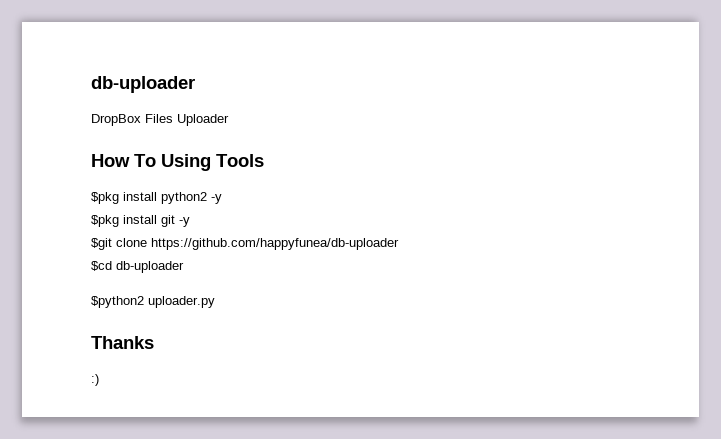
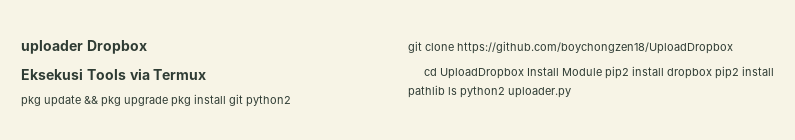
[91,76,195,93] [91,114,229,126] [91,154,264,171] [91,192,222,204] [91,215,190,227] [91,238,399,250] [91,261,184,273] [91,296,144,308] db-uploader // DropBox Files Uploader // How To Using Tools // $pkg install python2 -y // $pkg install git -y // $git clone https://github.com/happyfunea/db-uploader // $cd db-uploader // $python2 -> [21,40,147,54] [21,68,207,80] [21,94,291,107] [408,41,733,54] [423,66,774,79] [408,85,505,98] uploader Dropbox // Eksekusi Tools via Termux // pkg update && pkg upgrade pkg install git python2 // git clone https://github.com/boychongzen18/UploadDropbox // cd UploadDropbox Install Module pip2 install dropbox pip2 install pathlib ls python2
[91,336,154,349] [91,374,99,386] // Thanks // :) -> (571, 92) none

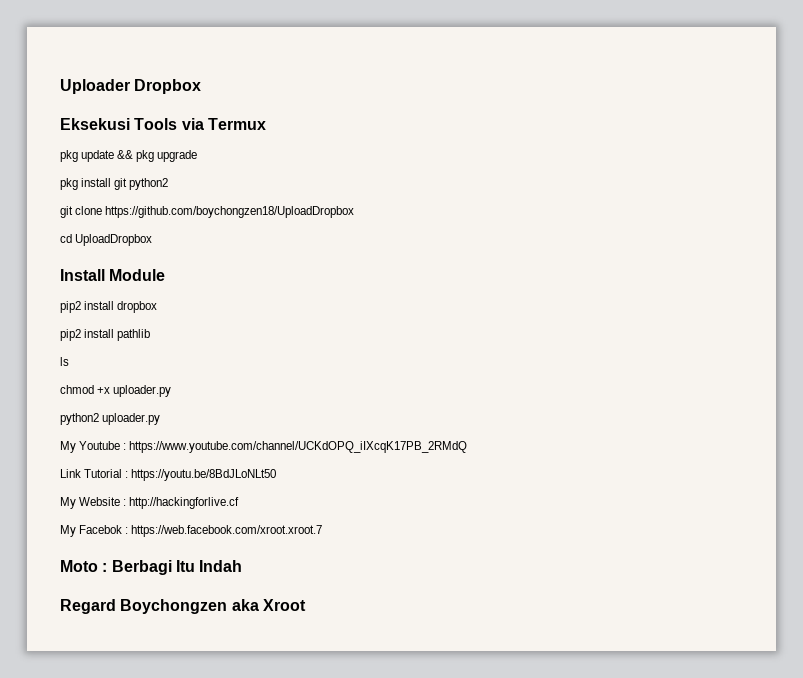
[21,40,83,54] uploader -> [60,79,130,94] Uploader
(168, 101) none -> (198, 156) //
(524, 73) none -> (153, 240) //
(602, 72) none -> (166, 275) //
(712, 73) none -> (158, 307) //
(445, 91) none -> (151, 335) //
(457, 91) none -> [60,385,172,397] // chmod +x uploader.py //
(571, 92) none -> [60,441,468,453] [60,469,277,481] [60,497,240,509] [60,525,323,537] [60,560,243,575] [60,599,306,614] // My Youtube : https://www.youtube.com/channel/UCKdOPQ_iIXcqK17PB_2RMdQ // Link Tutorial : https://youtu.be/8BdJLoNLt50 // My Website : http://hackingforlive.cf // My Facebok : https://web.facebook.com/xroot.xroot.7 // Moto : Berbagi Itu Indah // Regard Boychongzen aka Xroot

